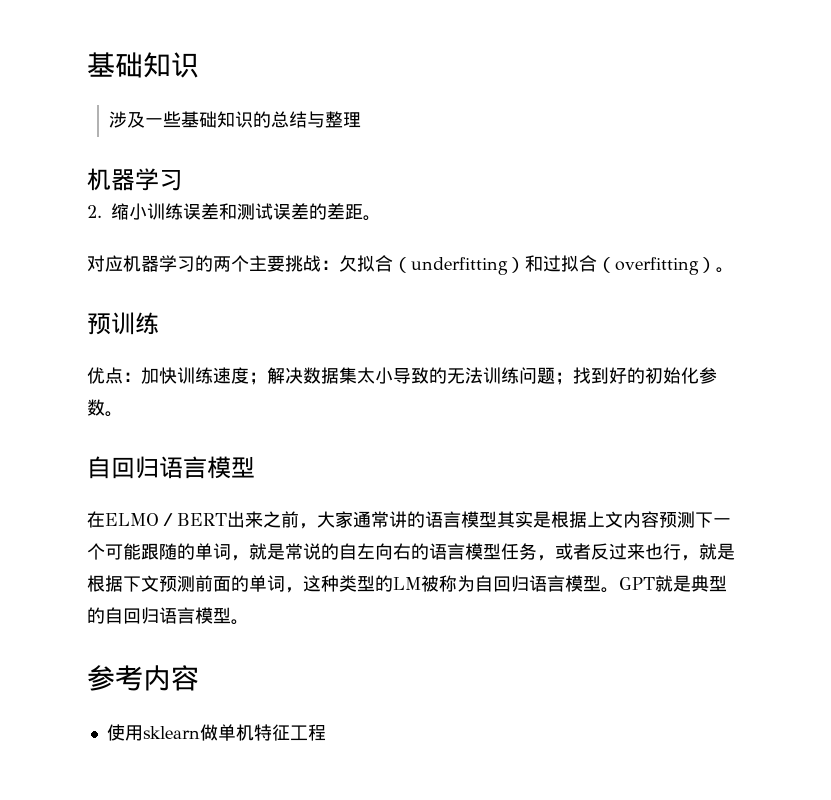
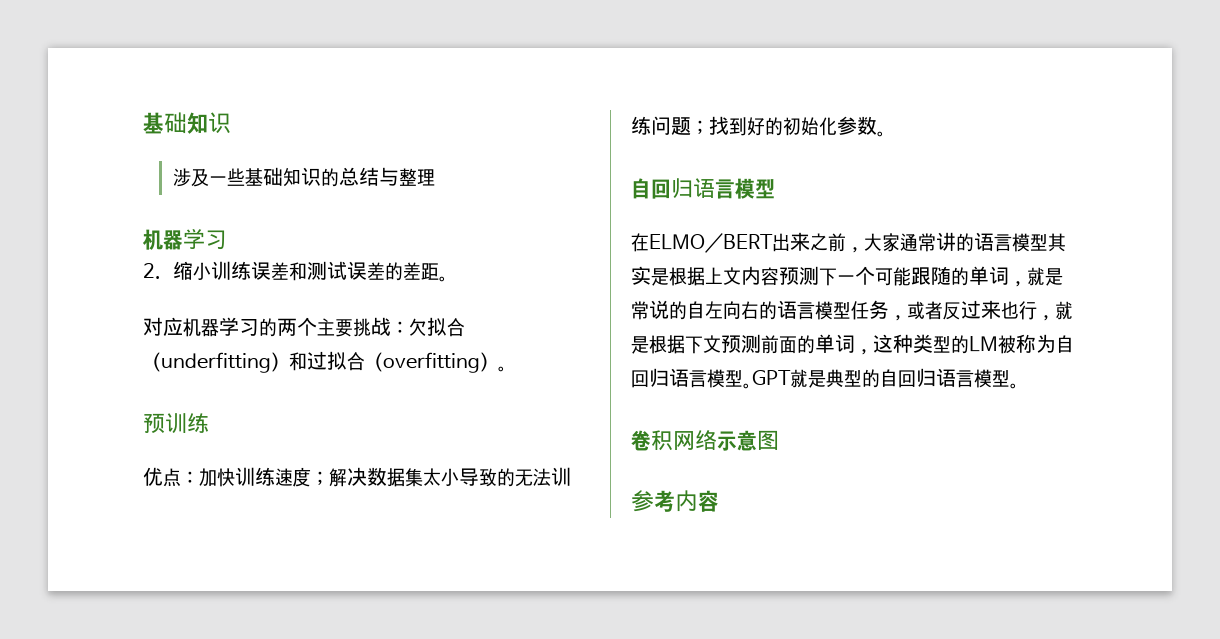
(249, 622) none -> [631,430,779,451] // 卷积网络示意图
[106,724,326,741] // 使用sklearn做单机特征工程 -> (719, 501) none

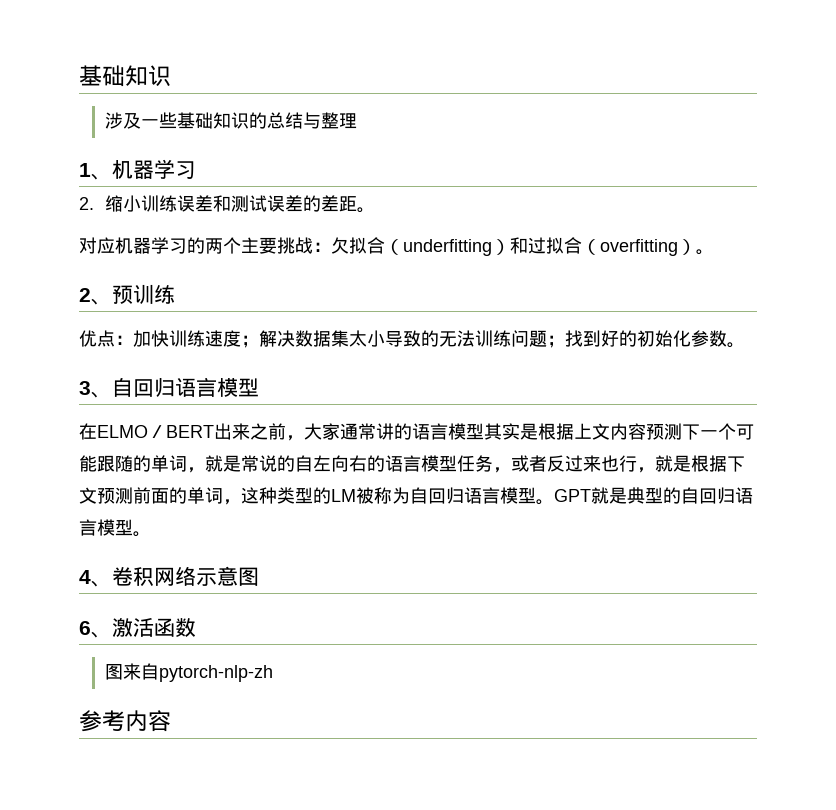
(435, 177) none -> [79,163,112,180] 1、
(507, 369) none -> [79,288,112,305] 2、
(886, 134) none -> [79,381,112,398] 3、
(1019, 386) none -> [79,570,112,587] 4、
(779, 440) none -> [79,618,196,638] [104,663,273,682] // 6、激活函数 // 图来自pytorch-nlp-zh

